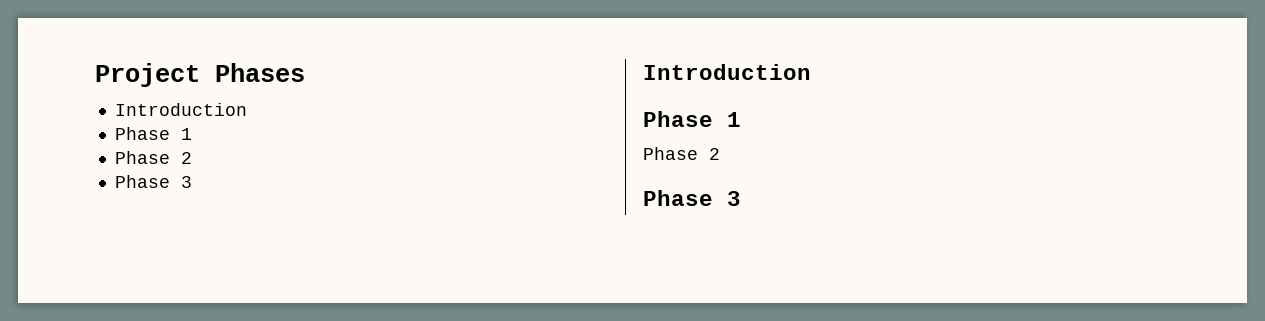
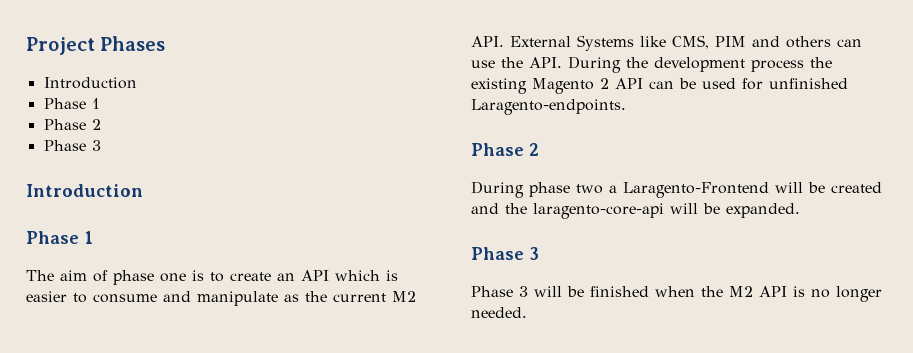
[643,147,720,160] [643,190,741,206] Phase 2 // Phase 3 -> [26,270,398,285] [26,291,416,306] [471,35,862,51] [471,56,832,73] [471,78,848,94] [471,99,626,115] [471,143,539,156] [471,181,882,198] [471,203,800,219] [471,247,539,260] [471,286,882,302] [471,307,527,318] The aim of phase one is to create an API which is easier to consume and manipulate as the current M2 API. External Systems like CMS, PIM and others can use the API. During the development process the existing Magento 2 API can be used for unfinished Laragento-endpoints. // Phase 2 // During phase two a Laragento-Frontend will be created and the laragento-core-api will be expanded. // Phase 3 // Phase 3 will be finished when the M2 API is no longer needed.

